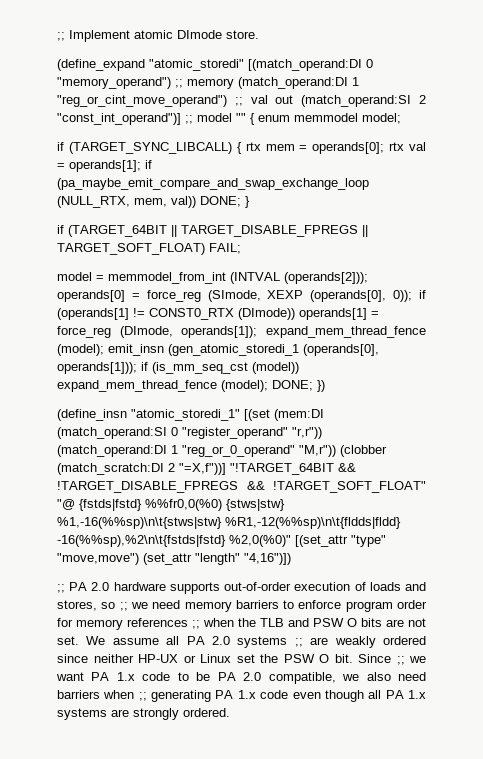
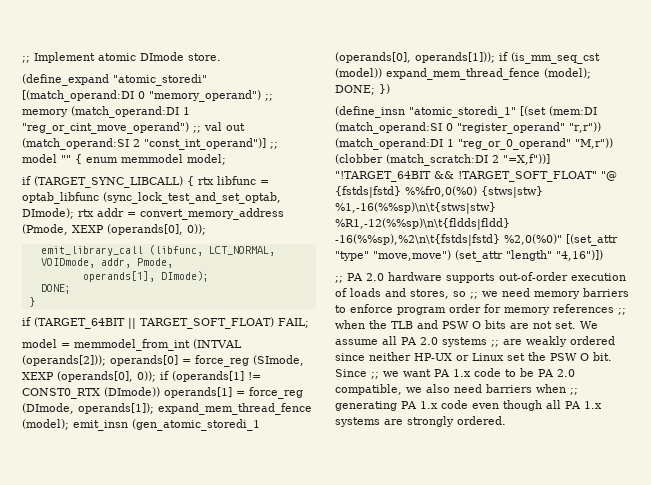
[265,142,426,154] [57,160,152,172] [57,178,369,190] [57,196,241,208] mem = operands[0]; rtx val = operands[1]; if (pa_maybe_emit_compare_and_swap_exchange_loop (NULL_RTX, mem, val)) DONE; -> [217,176,269,185] [22,192,281,204] [22,208,284,220] [22,224,206,235] [40,245,275,256] [40,258,173,268] [82,271,209,282] [40,284,71,294] libfunc = optab_libfunc (sync_lock_test_and_set_optab, DImode); rtx addr = convert_memory_address (Pmode, XEXP (operands[0], 0)); // emit_library_call (libfunc, LCT_NORMAL, VOIDmode, addr, Pmode, // operands[1], DImode); // DONE; //
[181,225,368,237] TARGET_DISABLE_FPREGS || -> (136, 323) none
[57,481,265,493] !TARGET_DISABLE_FPREGS && -> (454, 175) none

